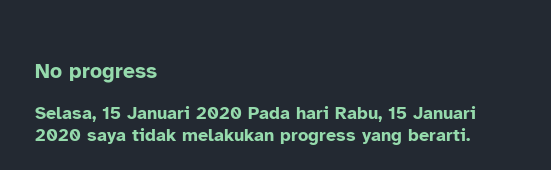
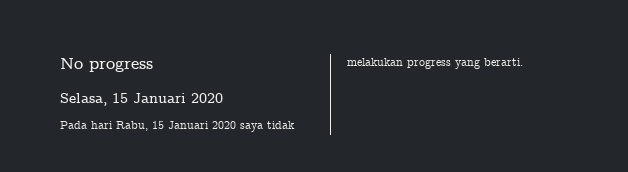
(242, 113) none -> (223, 98) //

